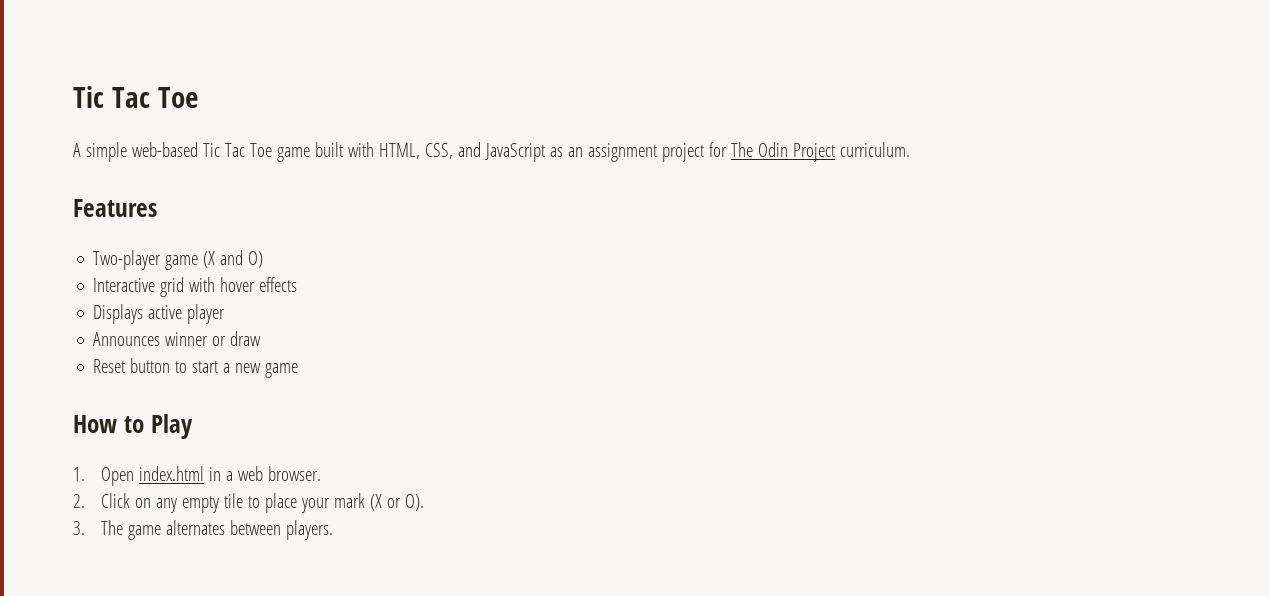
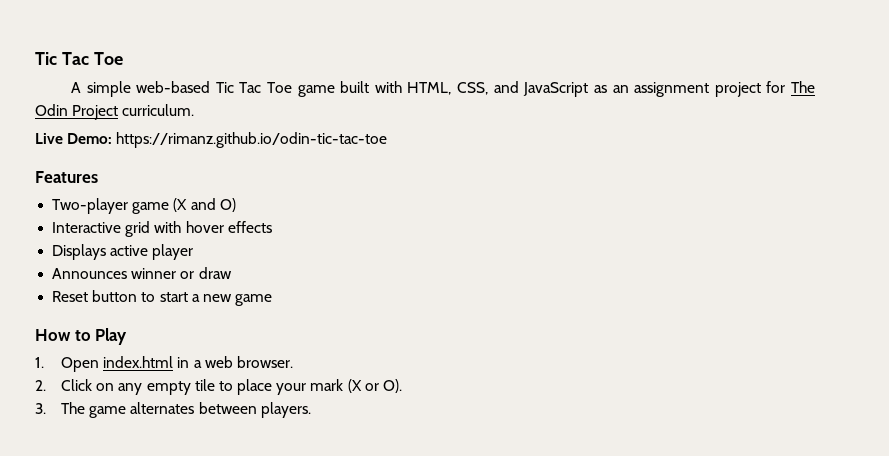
(910, 149) none -> [35,132,388,148] // Live Demo: https://rimanz.github.io/odin-tic-tac-toe

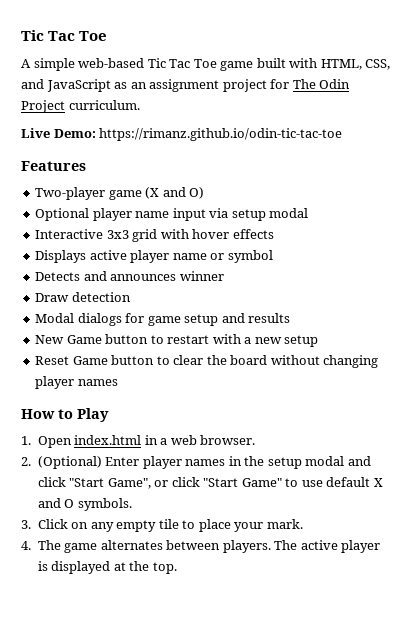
(236, 205) none -> [35,208,309,221] // Optional player name input via setup modal
(122, 227) none -> [106,230,129,239] 3x3
[52,267,232,279] // Announces winner or draw -> [172,250,273,263] [35,271,224,281] [35,292,131,302] [35,313,291,326] [35,334,319,347] name or symbol // Detects and announces winner // Draw detection // Modal dialogs for game setup and results // New Game button to restart with a new setup
[92,290,273,306] button to start a new game -> [72,355,379,368] [35,376,118,389] Game button to clear the board without changing player names
(46, 385) none -> [37,456,371,469] [37,477,383,489] [37,498,132,511] [21,520,31,529] (Optional) Enter player names in the setup modal and click "Start Game", or click "Start Game" to use default X and O symbols. // 3.
[310,379,402,393] [35,403,46,414] mark (X or O). // 3. -> [266,519,303,529] [21,541,31,550] mark. // 4.
(311, 410) none -> [274,540,381,553] [37,561,177,574] The active player is displayed at the top.

